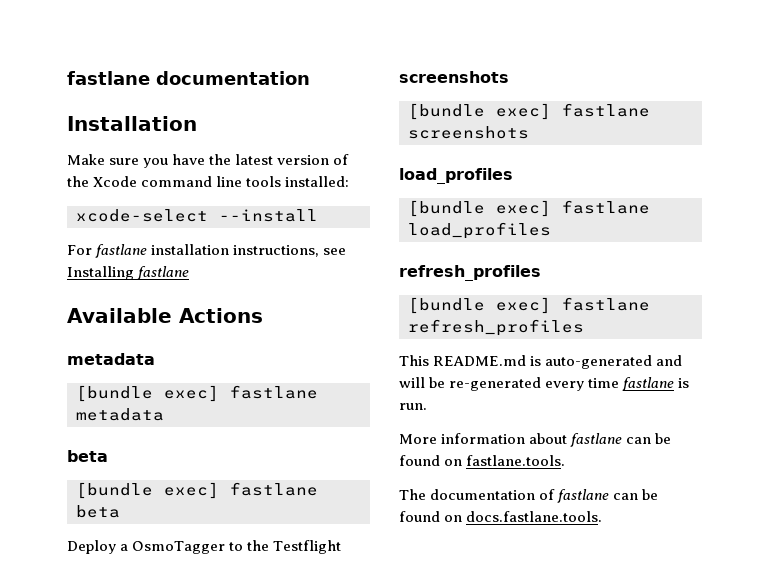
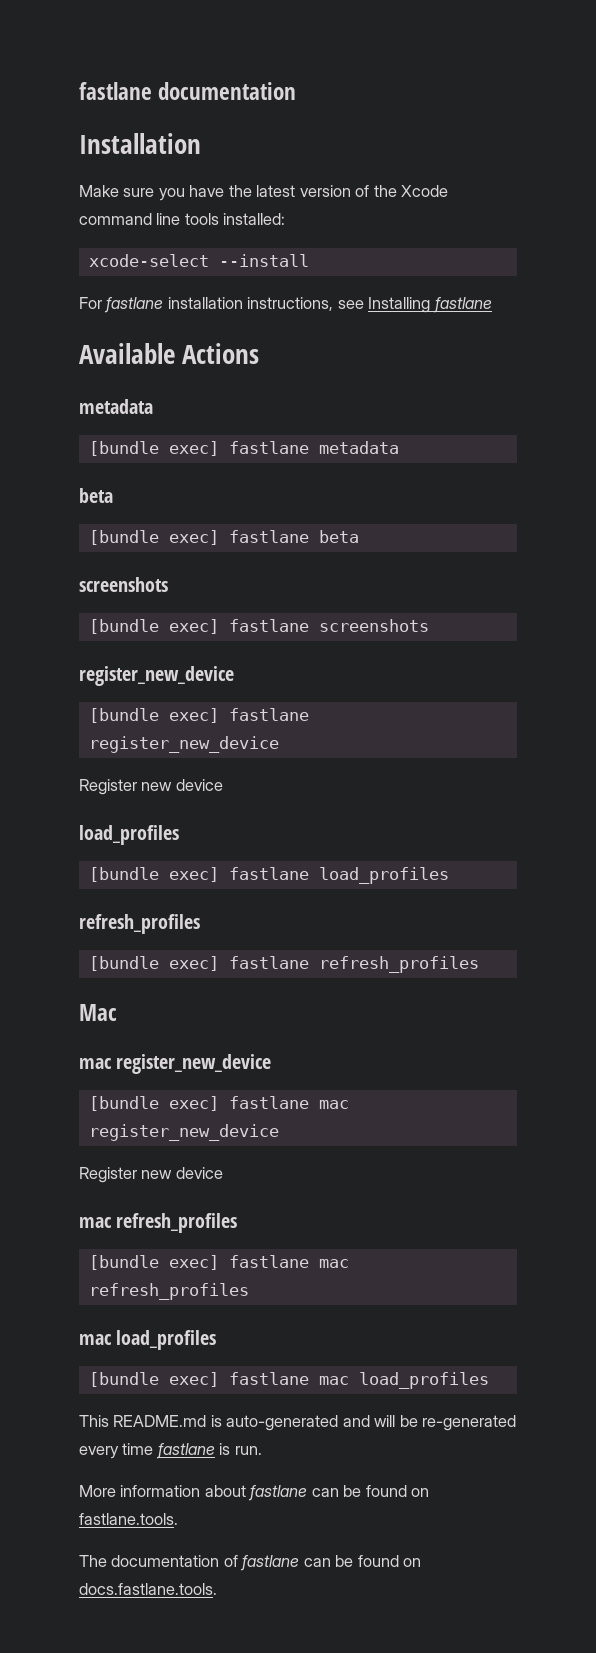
[67,540,342,554] // Deploy a OsmoTagger to the Testflight -> (359, 536) none
(529, 132) none -> [79,666,234,686] [88,708,309,723] [88,736,279,753] [79,779,223,795] // register_new_device // [bundle exec] fastlane register_new_device // Register new device
(584, 327) none -> [79,1004,117,1021] [79,1054,272,1074] [88,1096,349,1111] [88,1124,279,1141] [79,1167,223,1183] [79,1213,238,1233] [88,1255,349,1270] [88,1283,249,1300] [79,1330,217,1350] [88,1372,489,1389] // Mac // mac register_new_device // [bundle exec] fastlane mac register_new_device // Register new device // mac refresh_profiles // [bundle exec] fastlane mac refresh_profiles // mac load_profiles // [bundle exec] fastlane mac load_profiles

